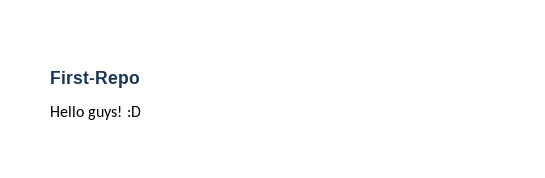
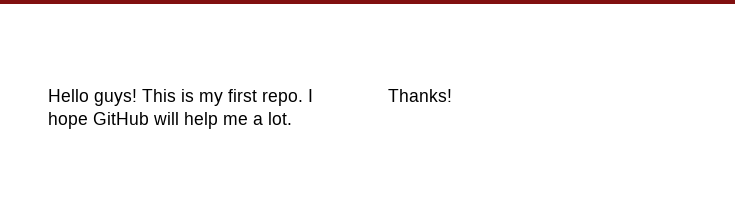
[50,71,140,88] First-Repo // -> (48, 95) none
[126,106,141,117] :D -> [142,89,313,106] [48,112,292,129] [388,89,452,102] This is my first repo. I hope GitHub will help me a lot. Thanks!

